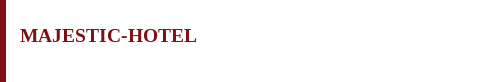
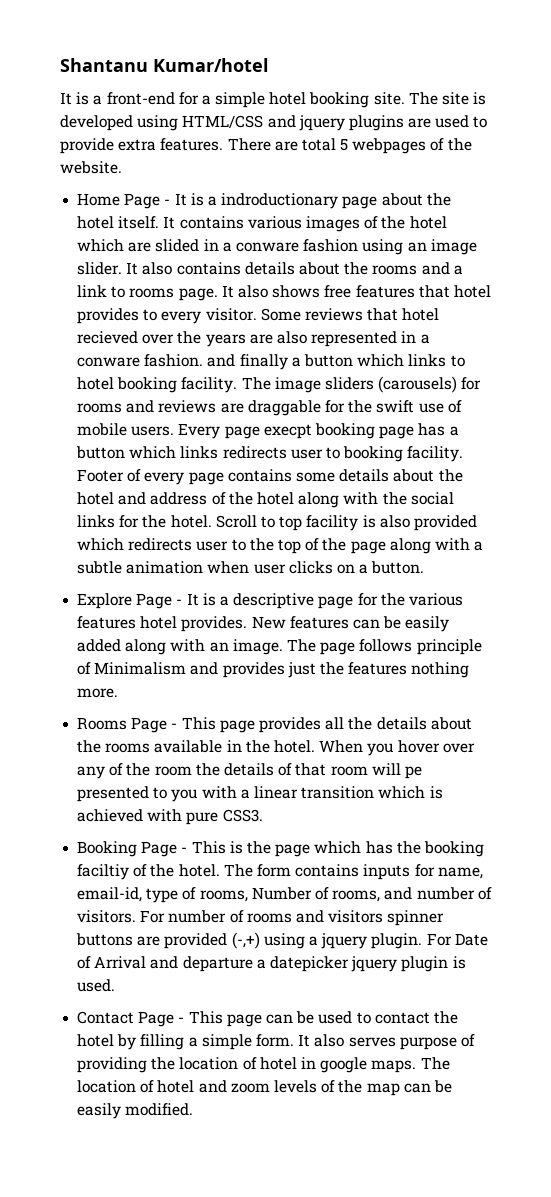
[20,29,197,42] MAJESTIC-HOTEL -> [60,58,268,72] [60,92,487,108] [60,115,488,131] [60,138,472,154] [60,161,122,174] [77,193,451,209] [77,216,447,232] [77,239,477,255] [77,262,463,275] [77,285,491,301] [77,308,440,324] [77,331,430,347] [77,354,465,370] [77,376,482,393] [77,400,462,416] [77,423,459,439] [76,446,464,462] [77,469,463,485] [77,492,454,508] [77,515,477,531] [77,538,484,554] [77,561,425,574] [77,593,463,609] [77,616,450,632] [77,639,482,655] [77,662,470,678] [77,688,119,698] [77,717,472,733] [77,740,475,756] [77,763,422,779] [77,786,443,802] [77,809,263,825] [77,841,484,857] [77,864,483,880] [77,887,492,903] [77,910,445,926] [76,932,488,949] [77,956,466,972] [77,979,116,992] [77,1011,458,1027] [77,1034,475,1050] [77,1057,450,1073] [77,1080,452,1096] [77,1103,194,1119] Shantanu Kumar/hotel // It is a front-end for a simple hotel booking site. The site is developed using HTML/CSS and jquery plugins are used to provide extra features. There are total 5 webpages of the website. // Home Page - It is a indroductionary page about the hotel itself. It contains various images of the hotel which are slided in a conware fashion using an image slider. It also contains details about the rooms and a link to rooms page. It also shows free features that hotel provides to every visitor. Some reviews that hotel recieved over the years are also represented in a conware fashion. and finally a button which links to hotel booking facility. The image sliders (carousels) for rooms and reviews are draggable for the swift use of mobile users. Every page execpt booking page has a button which links redirects user to booking facility. Footer of every page contains some details about the hotel and address of the hotel along with the social links for the hotel. Scroll to top facility is also provided which redirects user to the top of the page along with a subtle animation when user clicks on a button. // Explore Page - It is a descriptive page for the various features hotel provides. New features can be easily added along with an image. The page follows principle of Minimalism and provides just the features nothing more. // Rooms Page - This page provides all the details about the rooms available in the hotel. When you hover over any of the room the details of that room will pe presented to you with a linear transition which is achieved with pure CSS3. // Booking Page - This is the page which has the booking faciltiy of the hotel. The form contains inputs for name, email-id, type of rooms, Number of rooms, and number of visitors. For number of rooms and visitors spinner buttons are provided (-,+) using a jquery plugin. For Date of Arrival and departure a datepicker jquery plugin is used. // Contact Page - This page can be used to contact the hotel by filling a simple form. It also serves purpose of providing the location of hotel in google maps. The location of hotel and zoom levels of the map can be easily modified.

